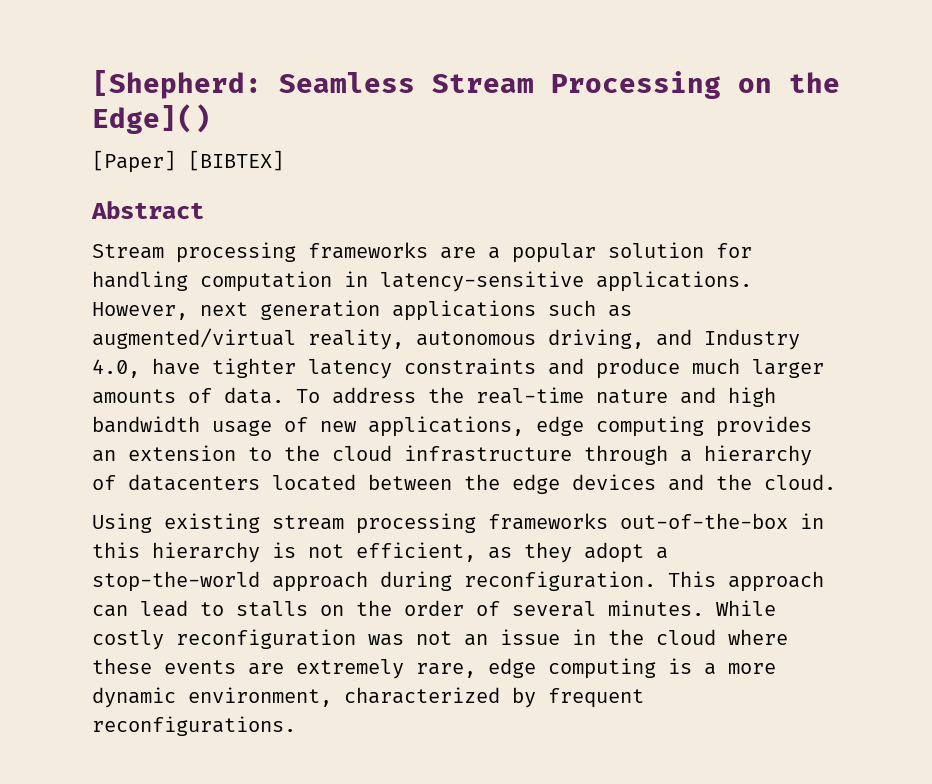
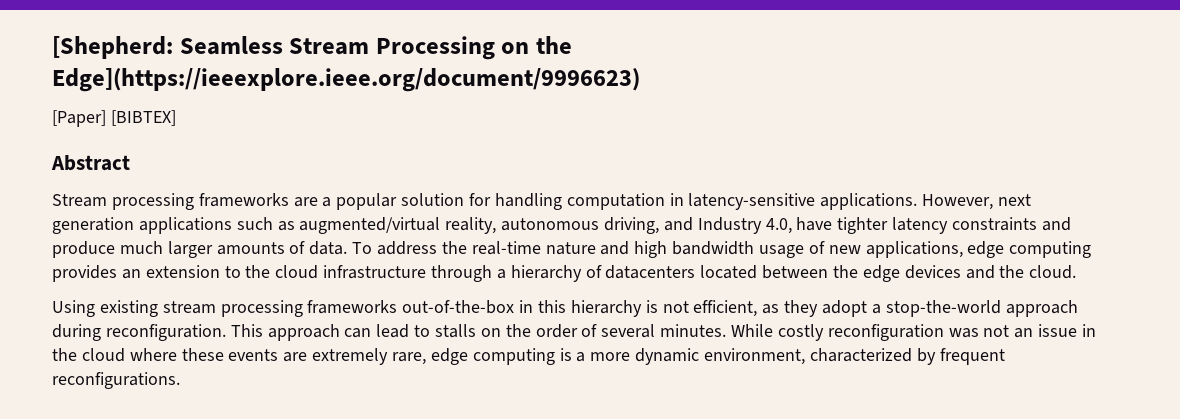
[92,104,211,134] Edge]() -> [52,68,640,92] Edge](https://ieeexplore.ieee.org/document/9996623)

